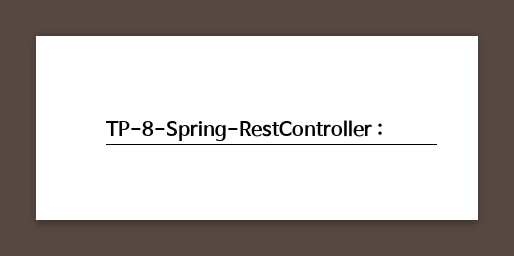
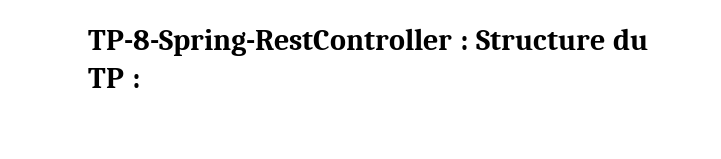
(384, 129) none -> [475,28,648,50] [88,68,140,88] Structure du TP :

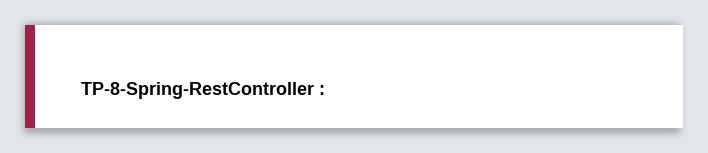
[475,28,648,50] [88,68,140,88] Structure du TP : -> (325, 90) none

